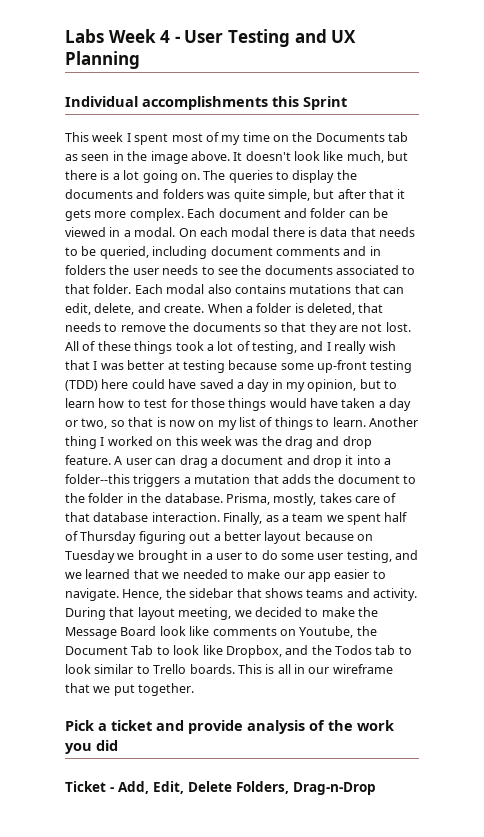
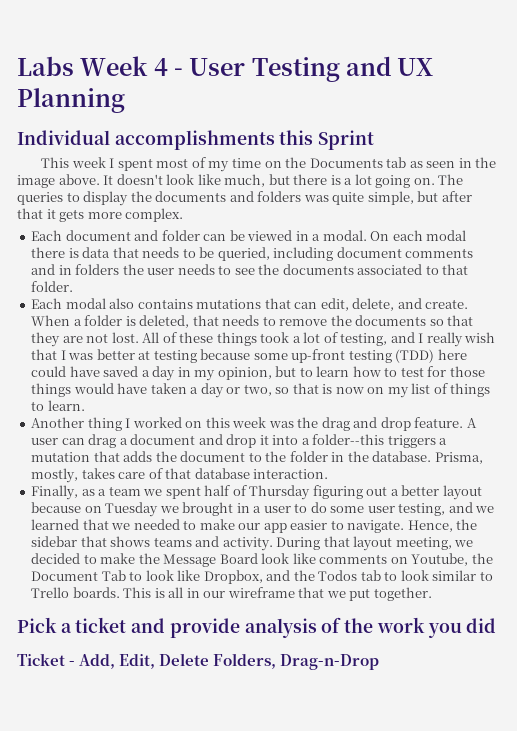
(184, 214) none -> (184, 215) //
(132, 289) none -> (74, 286) //
(366, 422) none -> (85, 405) //
(220, 517) none -> (329, 474) //

